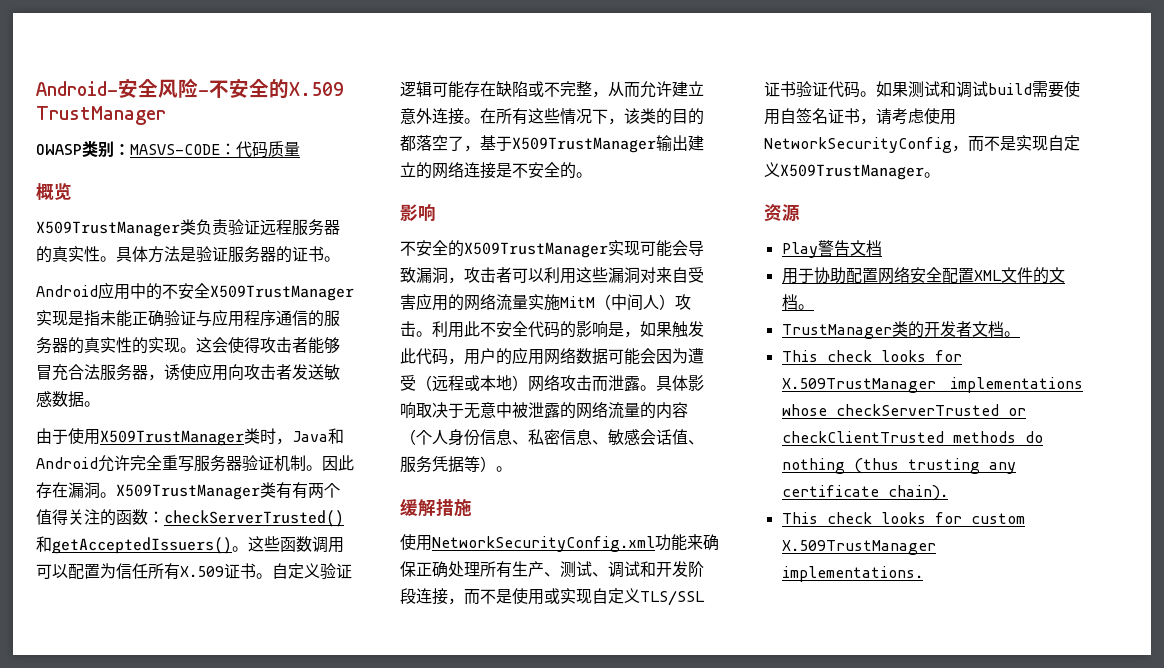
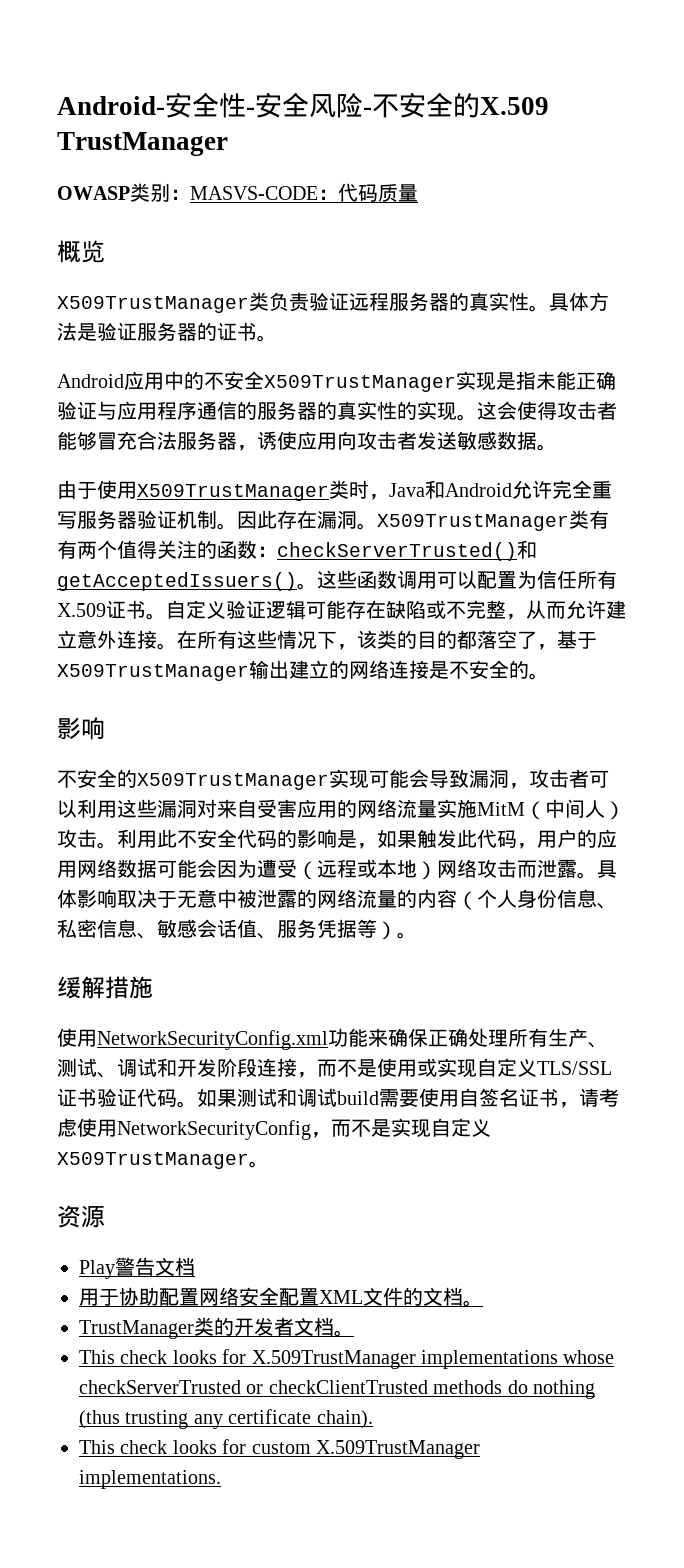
(158, 88) none -> [219,92,309,118] 性-安全

